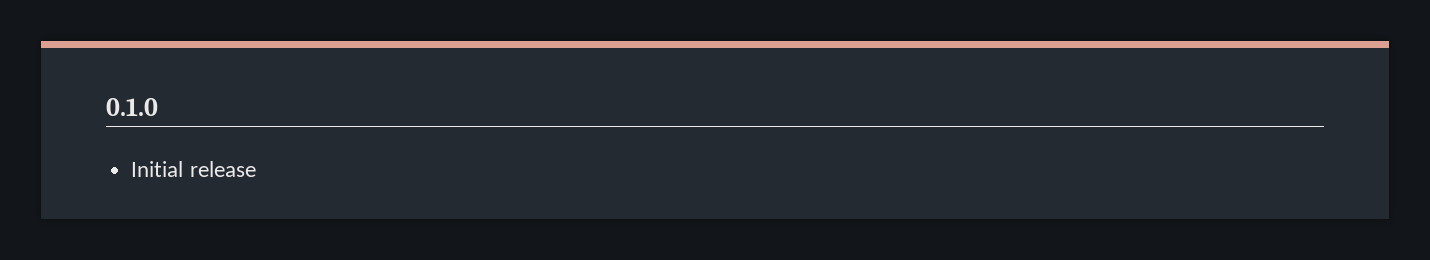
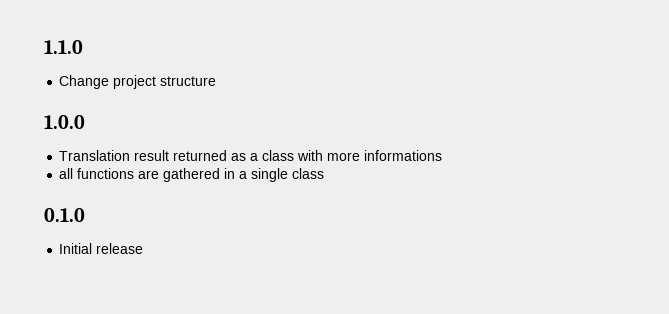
(106, 107) none -> [44,40,83,54] [59,75,217,89] [44,115,85,129] [59,150,443,161] [59,168,325,182] 1.1.0 // Change project structure // 1.0.0 // Translation result returned as a class with more informations // all functions are gathered in a single class //

